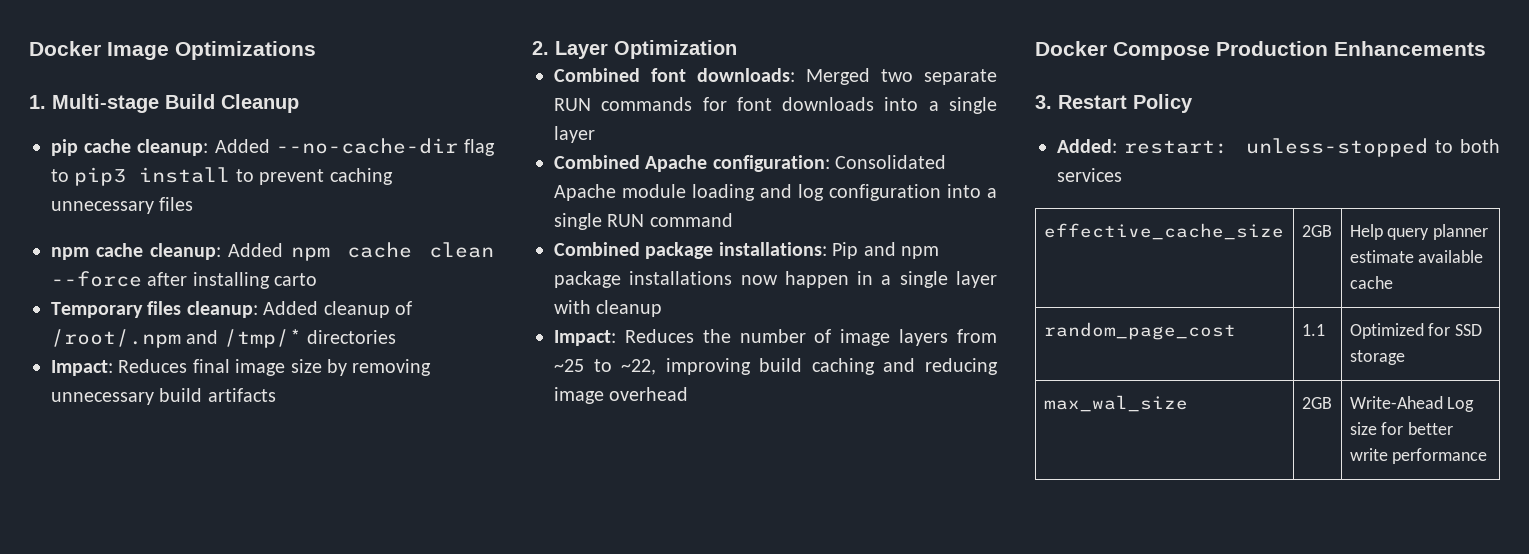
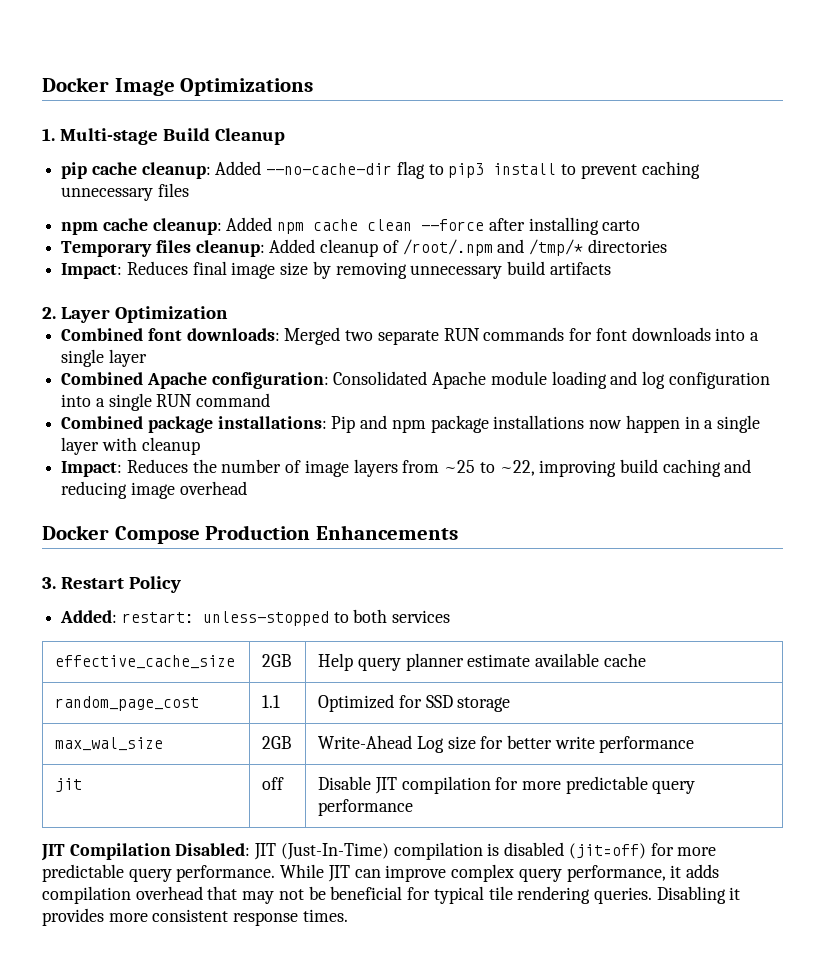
(1488, 456) none -> [55,778,83,792] [262,777,285,790] [318,776,696,794] [318,799,414,816] [41,842,717,861] [42,864,719,882] [42,886,741,904] [42,908,348,926] // jit | off | Disable JIT compilation for more predictable query performance // JIT Compilation Disabled: JIT (Just-In-Time) compilation is disabled (jit=off) for more predictable query performance. While JIT can improve complex query performance, it adds compilation overhead that may not be beneficial for typical tile rendering queries. Disabling it provides more consistent response times.

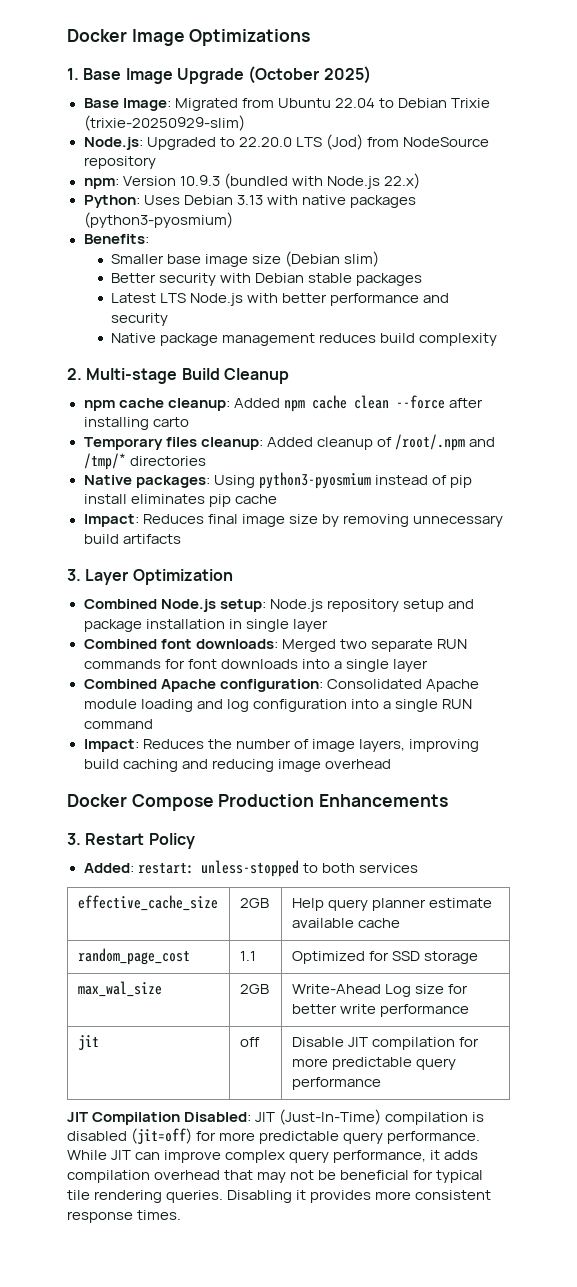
[60,128,286,145] [61,161,700,179] [61,183,189,201] Multi-stage Build Cleanup // pip cache cleanup: Added --no-cache-dir flag to pip3 install to prevent caching unnecessary files -> [83,66,371,84] [83,98,490,111] [83,115,245,131] [83,134,489,150] [83,156,156,169] [83,173,420,189] [83,195,416,208] [83,212,233,228] [83,234,149,244] [111,251,380,267] [111,273,423,286] [111,293,450,306] [111,313,169,326] [111,333,498,346] [67,368,289,384] Base Image Upgrade (October 2025) // Base Image: Migrated from Ubuntu 22.04 to Debian Trixie (trixie-20250929-slim) // Node.js: Upgraded to 22.20.0 LTS (Jod) from NodeSource repository // npm: Version 10.9.3 (bundled with Node.js 22.x) // Python: Uses Debian 3.13 with native packages (python3-pyosmium) // Benefits: // Smaller base image size (Debian slim) // Better security with Debian stable packages // Latest LTS Node.js with better performance and security // Native package management reduces build complexity // 2. Multi-stage Build Cleanup
(667, 246) none -> [83,472,472,489] [83,494,277,507] // Native packages: Using python3-pyosmium instead of pip install eliminates pip cache
[42,307,56,319] 2. -> [67,569,81,581] 3.
(229, 314) none -> [83,599,474,612] [83,619,328,632] // Combined Node.js setup: Node.js repository setup and package installation in single layer
[61,415,760,433] [61,437,200,455] // Combined package installations: Pip and npm package installations now happen in a single layer with cleanup -> (153, 724) none
[353,459,535,477] layers from ~25 to ~22, -> [358,739,405,752] layers,

